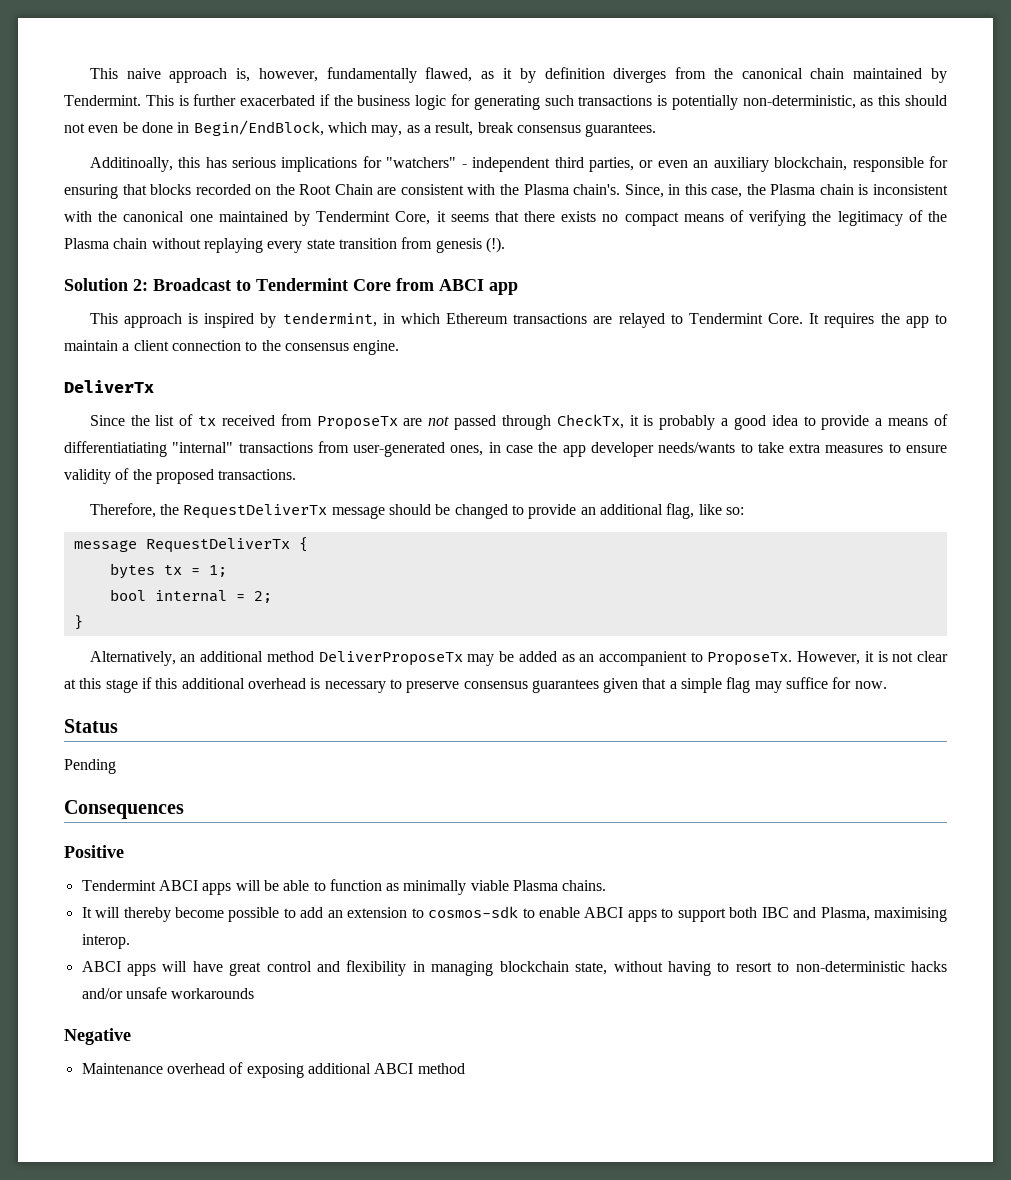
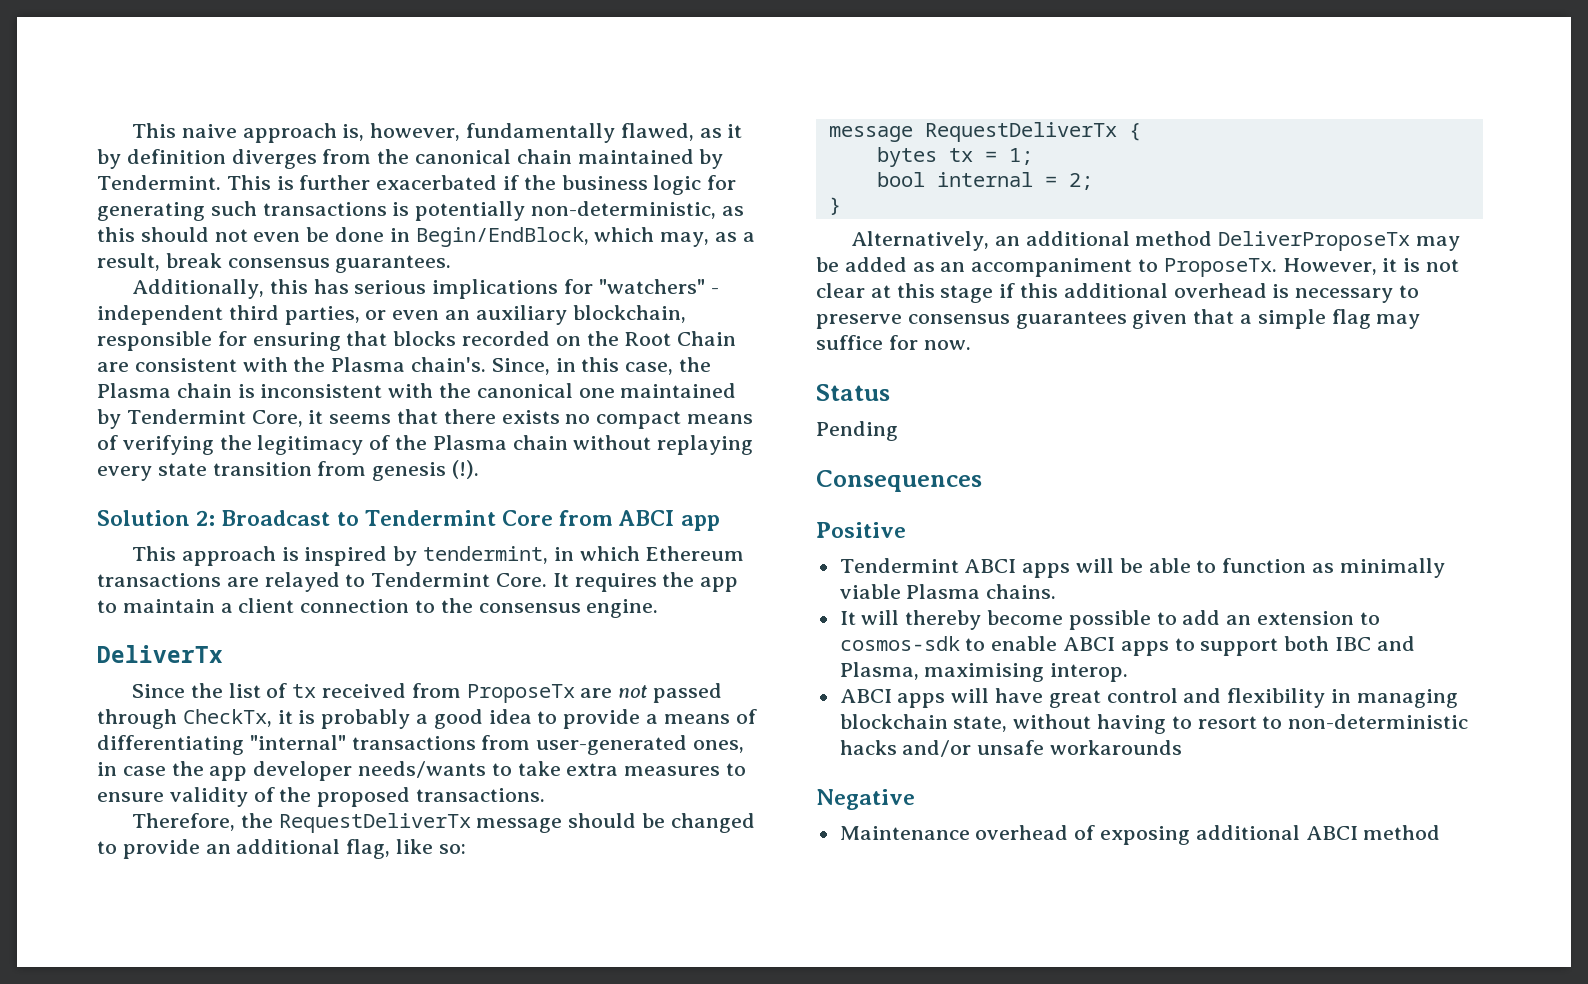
[89,157,173,172] Additinoally, -> [131,279,264,299] Additionally,
[64,441,167,457] differentiatiating -> [97,735,244,755] differentiating
[598,651,687,666] accompanient -> [971,258,1133,277] accompaniment

